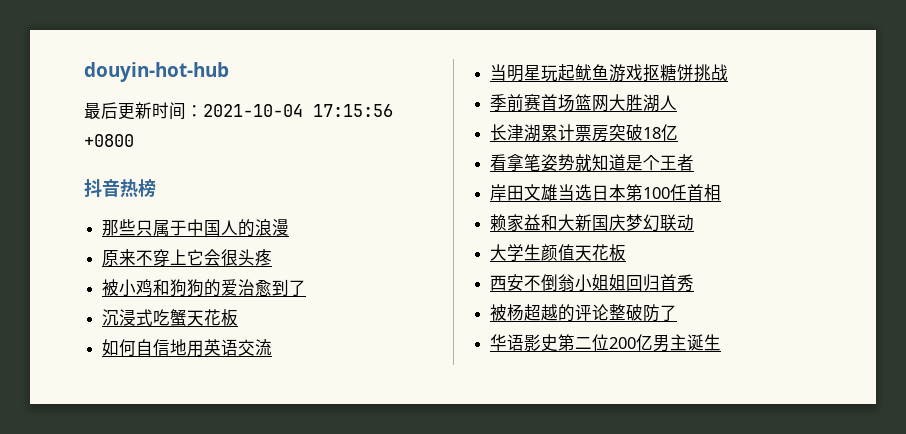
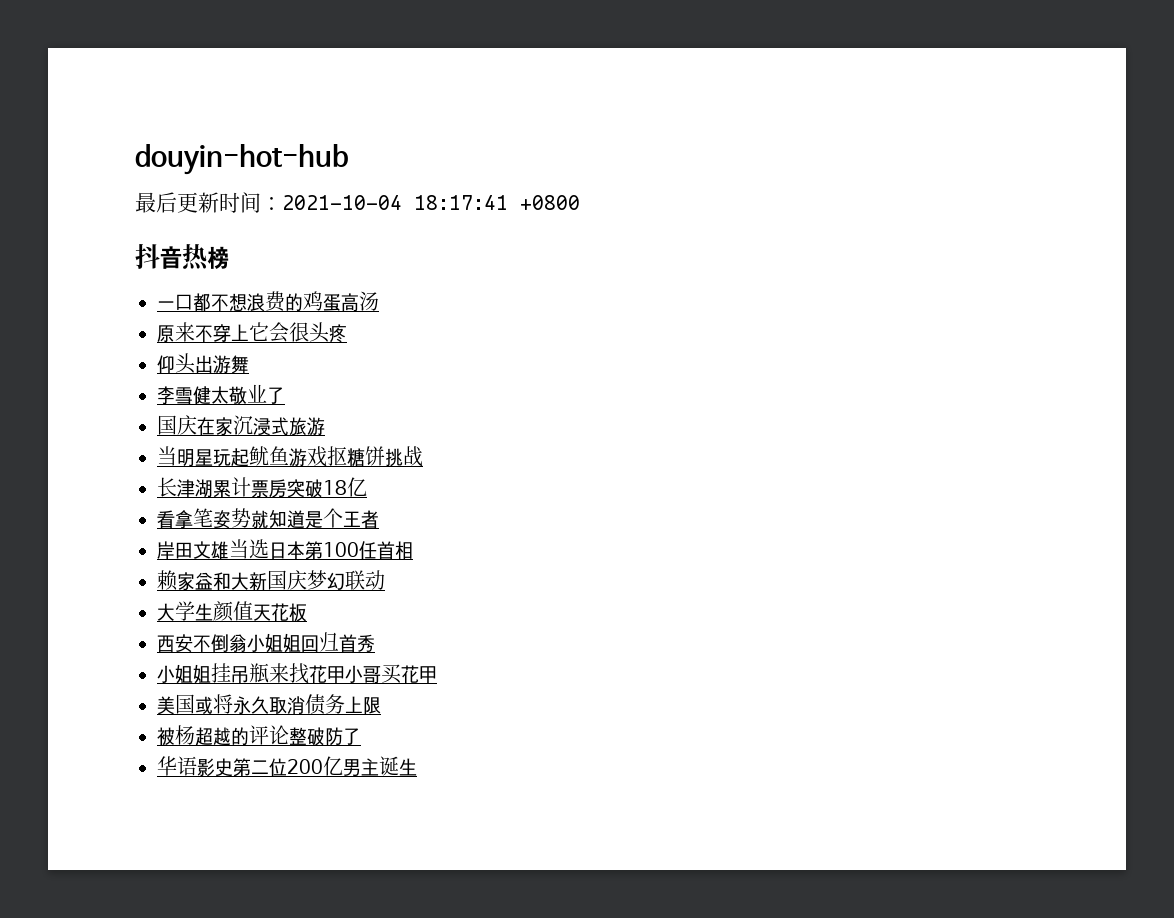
[313,104,393,117] 17:15:56 -> [414,195,508,210] 18:17:41
[102,219,290,237] 那些只属于中国人的浪漫 -> [157,291,379,312] 一口都不想浪费的鸡蛋高汤
[102,279,307,297] [102,309,239,326] [102,339,273,357] 被小鸡和狗狗的爱治愈到了 // 沉浸式吃蟹天花板 // 如何自信地用英语交流 -> [157,353,249,374] [157,384,285,405] [157,415,325,436] 仰头出游舞 // 李雪健太敬业了 // 国庆在家沉浸式旅游
[490,93,678,112] // 季前赛首场篮网大胜湖人 -> (423, 456) none
(695, 283) none -> [157,663,437,684] [157,694,381,715] // 小姐姐挂吊瓶来找花甲小哥买花甲 // 美国或将永久取消债务上限

